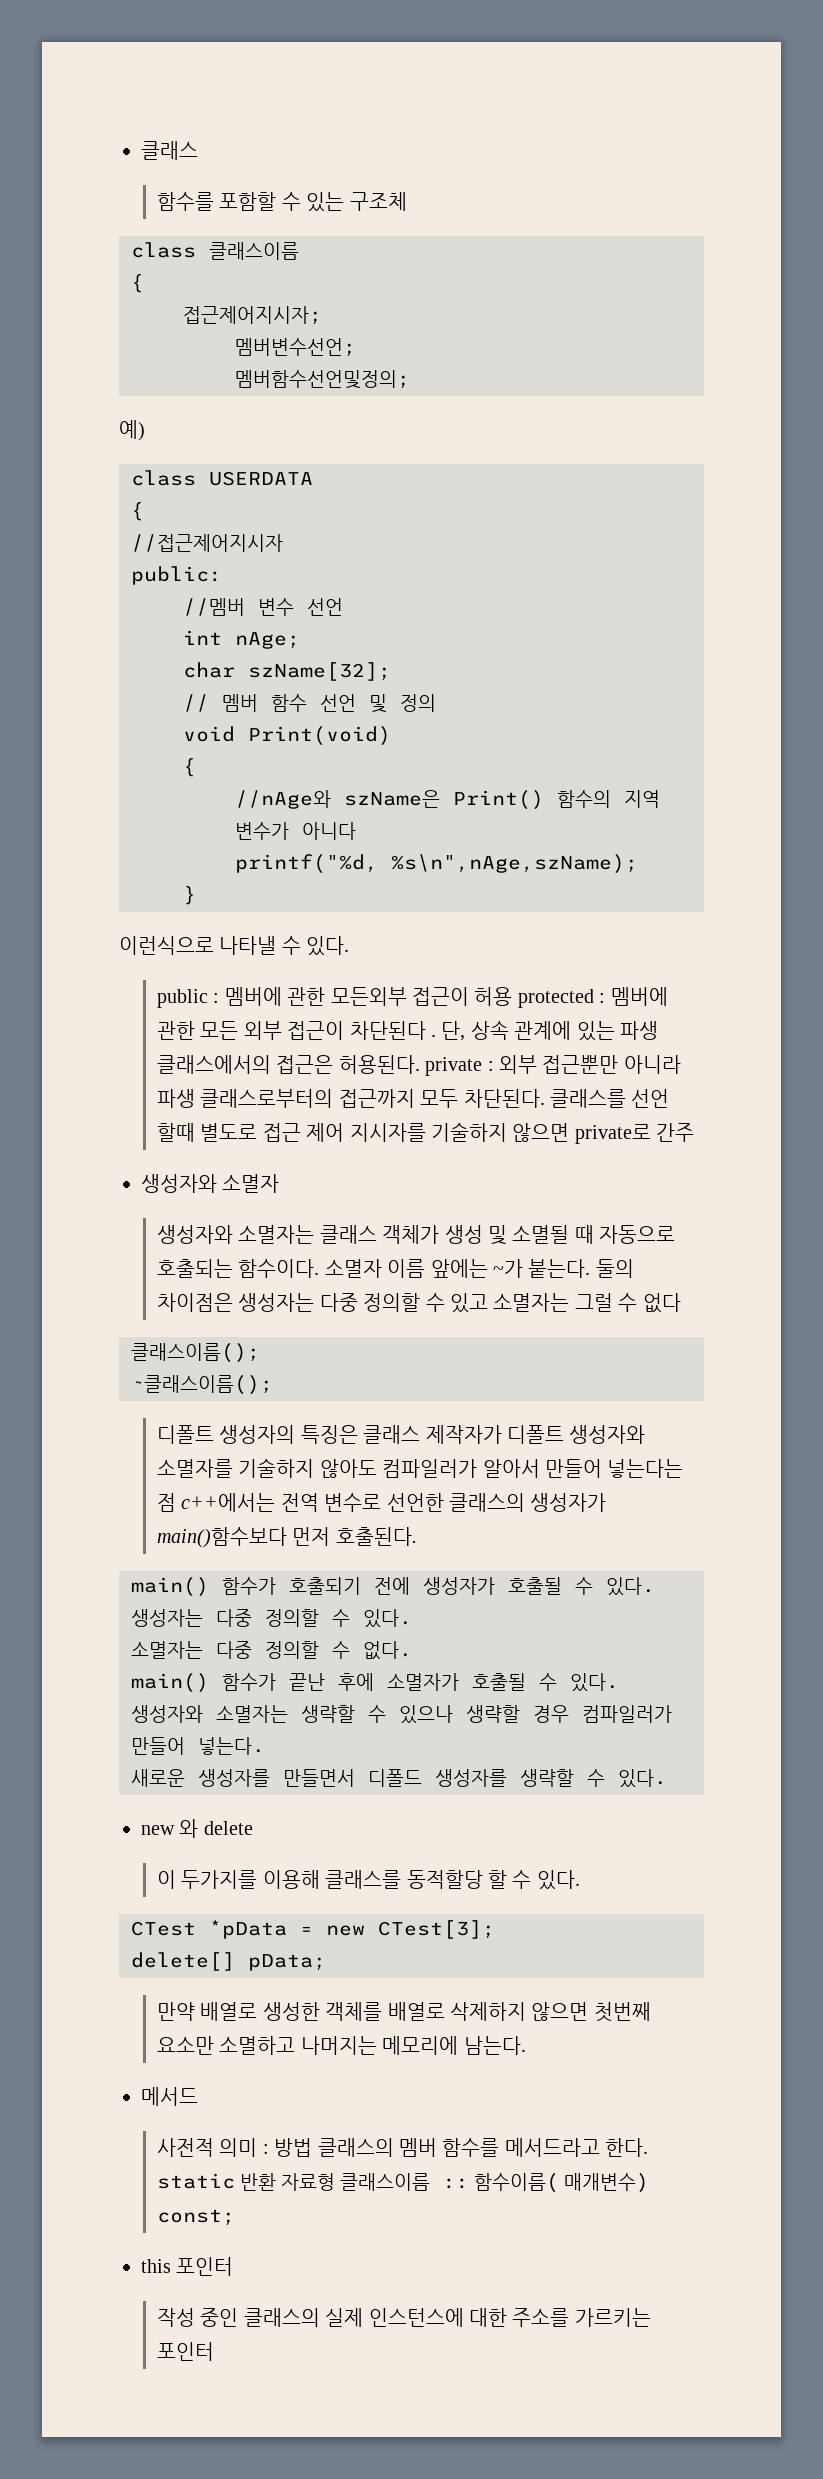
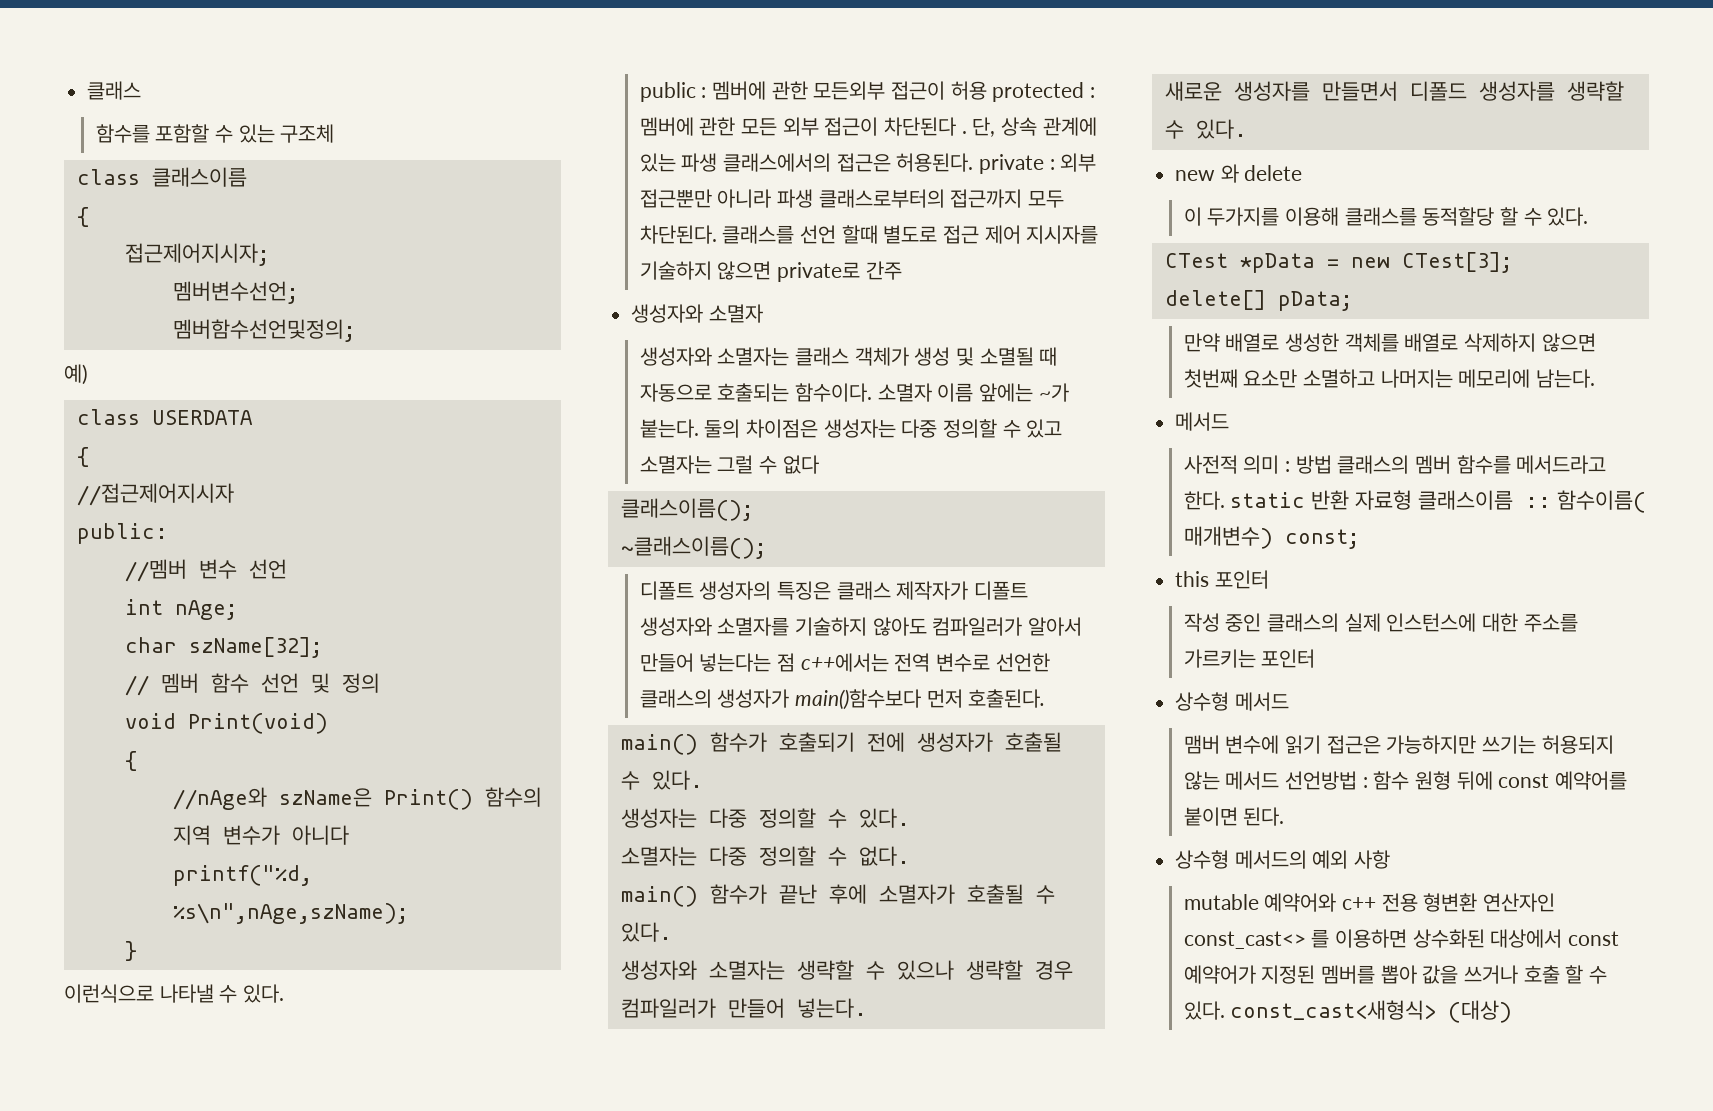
(214, 2351) none -> [1175,692,1289,711] [1183,735,1614,754] [1183,771,1628,790] [1183,807,1285,826] [1175,850,1391,869] [1183,893,1556,912] [1183,929,1620,949] [1183,965,1608,984] [1183,1000,1513,1023] // 상수형 메서드 // 맴버 변수에 읽기 접근은 가능하지만 쓰기는 허용되지 않는 메서드 선언방법 : 함수 원형 뒤에 const 예약어를 붙이면 된다. // 상수형 메서드의 예외 사항 // mutable 예약어와 c++ 전용 형변환 연산자인 const_cast<> 를 이용하면 상수화된 대상에서 const 예약어가 지정된 멤버를 뽑아 값을 쓰거나 호출 할 수 있다. const_cast<새형식> (대상)

